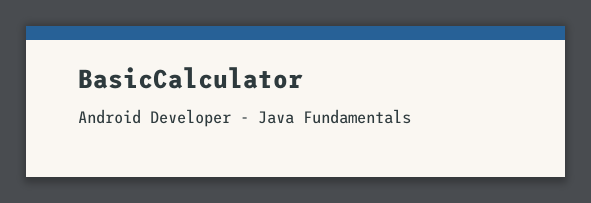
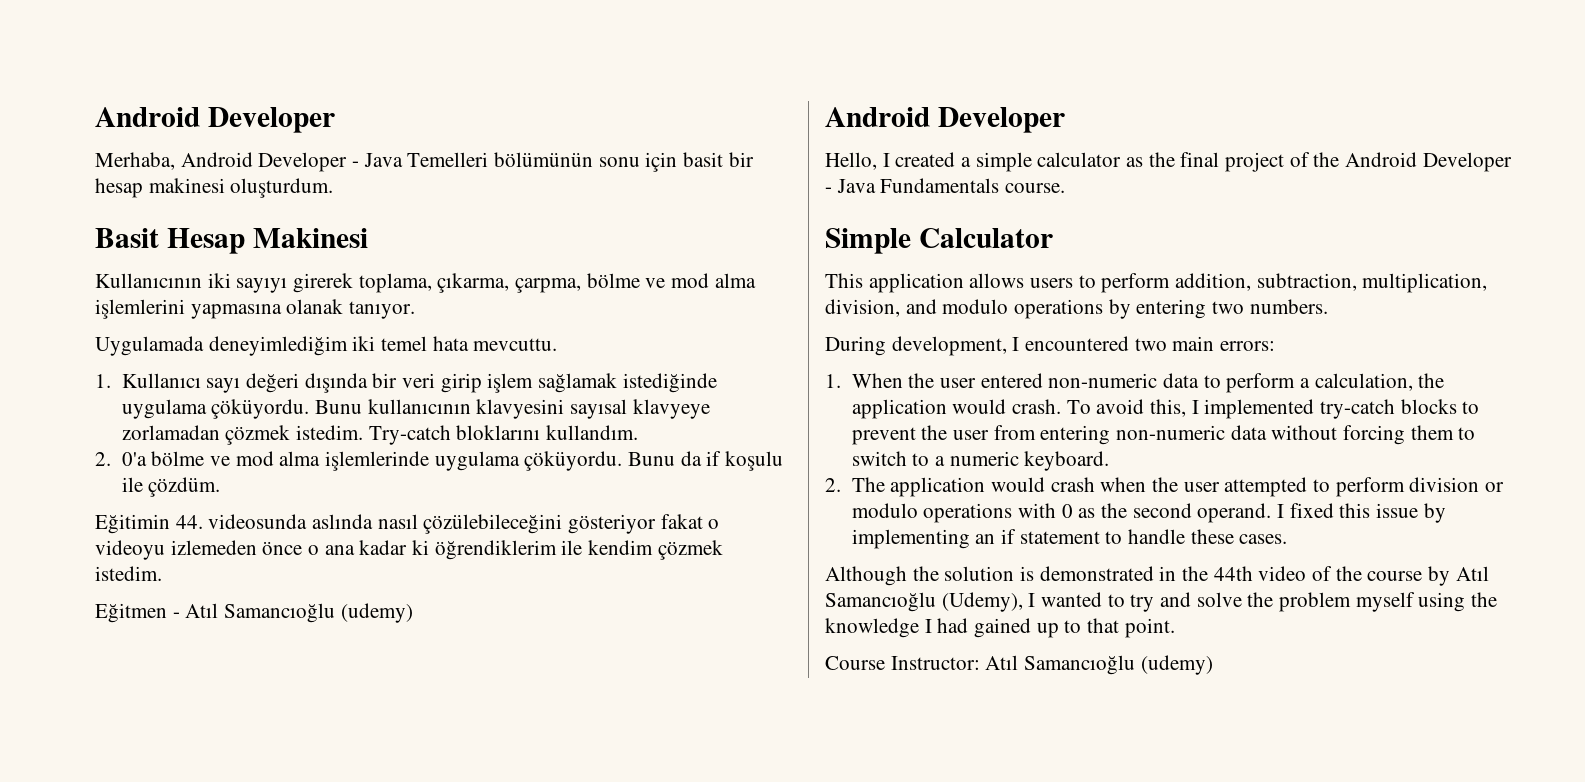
[78,67,303,89] BasicCalculator // -> [95,107,335,133] [95,152,754,172] [95,178,334,198] [95,228,368,254] [95,273,756,293] [95,299,416,319] [95,336,558,356] [95,373,717,393] [121,399,710,419] [121,425,638,445] [95,451,783,471] [121,477,221,497] [95,514,720,534] [95,540,723,560] [95,566,162,581] [95,603,413,623] [825,107,1065,133] [825,152,1340,172] Android Developer // Merhaba, Android Developer - Java Temelleri bölümünün sonu için basit bir hesap makinesi oluşturdum. // Basit Hesap Makinesi // Kullanıcının iki sayıyı girerek toplama, çıkarma, çarpma, bölme ve mod alma işlemlerini yapmasına olanak tanıyor. // Uygulamada deneyimlediğim iki temel hata mevcuttu. // 1. Kullanıcı sayı değeri dışında bir veri girip işlem sağlamak istediğinde uygulama çöküyordu. Bunu kullanıcının klavyesini sayısal klavyeye zorlamadan çözmek istedim. Try-catch bloklarını kullandım. // 2. 0'a bölme ve mod alma işlemlerinde uygulama çöküyordu. Bunu da if koşulu ile çözdüm. // Eğitimin 44. videosunda aslında nasıl çözülebileceğini gösteriyor fakat o videoyu izlemeden önce o ana kadar ki öğrendiklerim ile kendim çözmek istedim. // Eğitmen - Atıl Samancıoğlu (udemy) // Android Developer // Hello, I created a simple calculator as the final project of the
(411, 116) none -> [1005,183,1066,193] [825,228,1053,254] [825,273,1488,293] [825,299,1328,319] [825,336,1276,356] [825,373,1445,393] [851,399,1480,419] [851,425,1476,445] [851,451,1110,471] [825,477,1504,497] [851,503,1446,523] [851,529,1288,549] [825,566,1489,586] [825,592,1498,612] [825,618,1175,638] [825,655,1213,675] course. // Simple Calculator // This application allows users to perform addition, subtraction, multiplication, division, and modulo operations by entering two numbers. // During development, I encountered two main errors: // 1. When the user entered non-numeric data to perform a calculation, the application would crash. To avoid this, I implemented try-catch blocks to prevent the user from entering non-numeric data without forcing them to switch to a numeric keyboard. // 2. The application would crash when the user attempted to perform division or modulo operations with 0 as the second operand. I fixed this issue by implementing an if statement to handle these cases. // Although the solution is demonstrated in the 44th video of the course by Atıl Samancıoğlu (Udemy), I wanted to try and solve the problem myself using the knowledge I had gained up to that point. // Course Instructor: Atıl Samancıoğlu (udemy)

